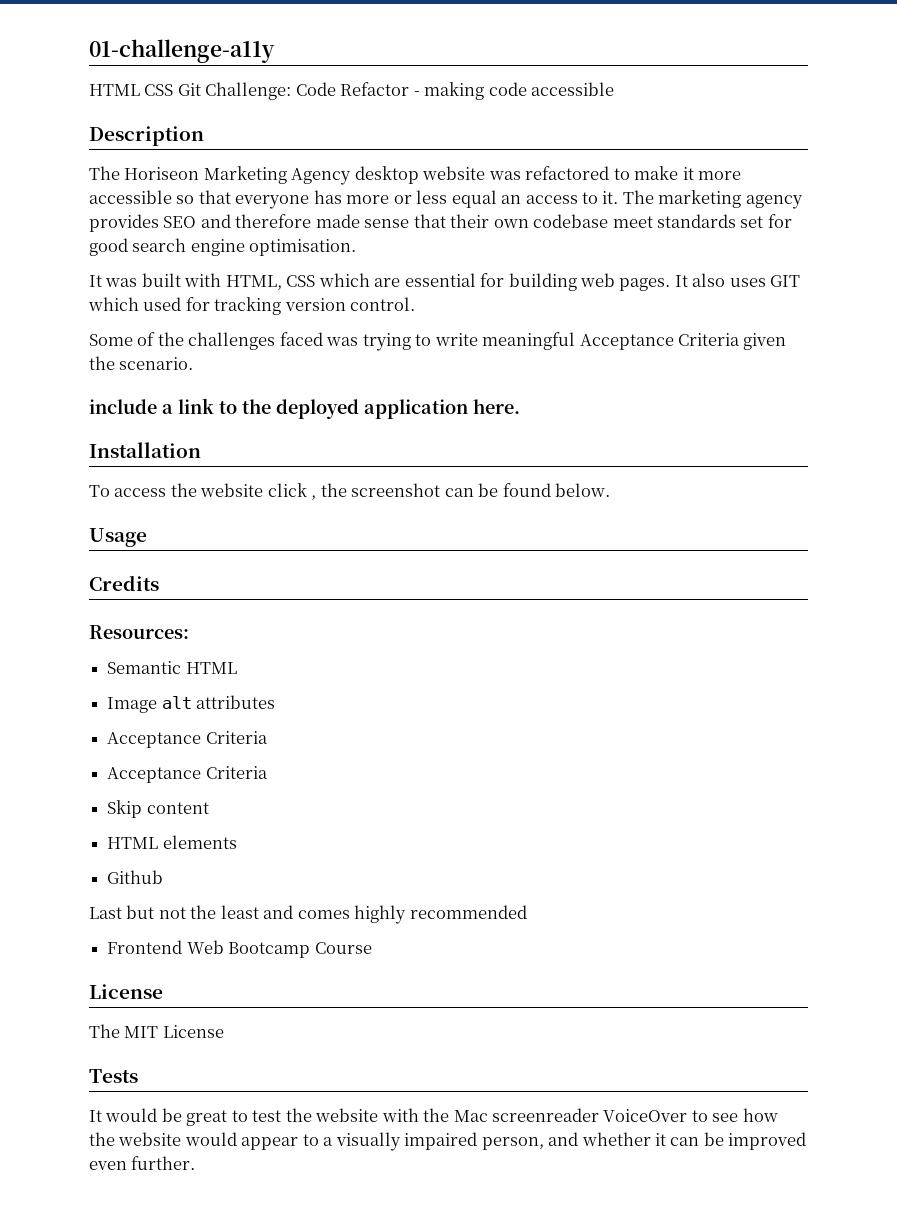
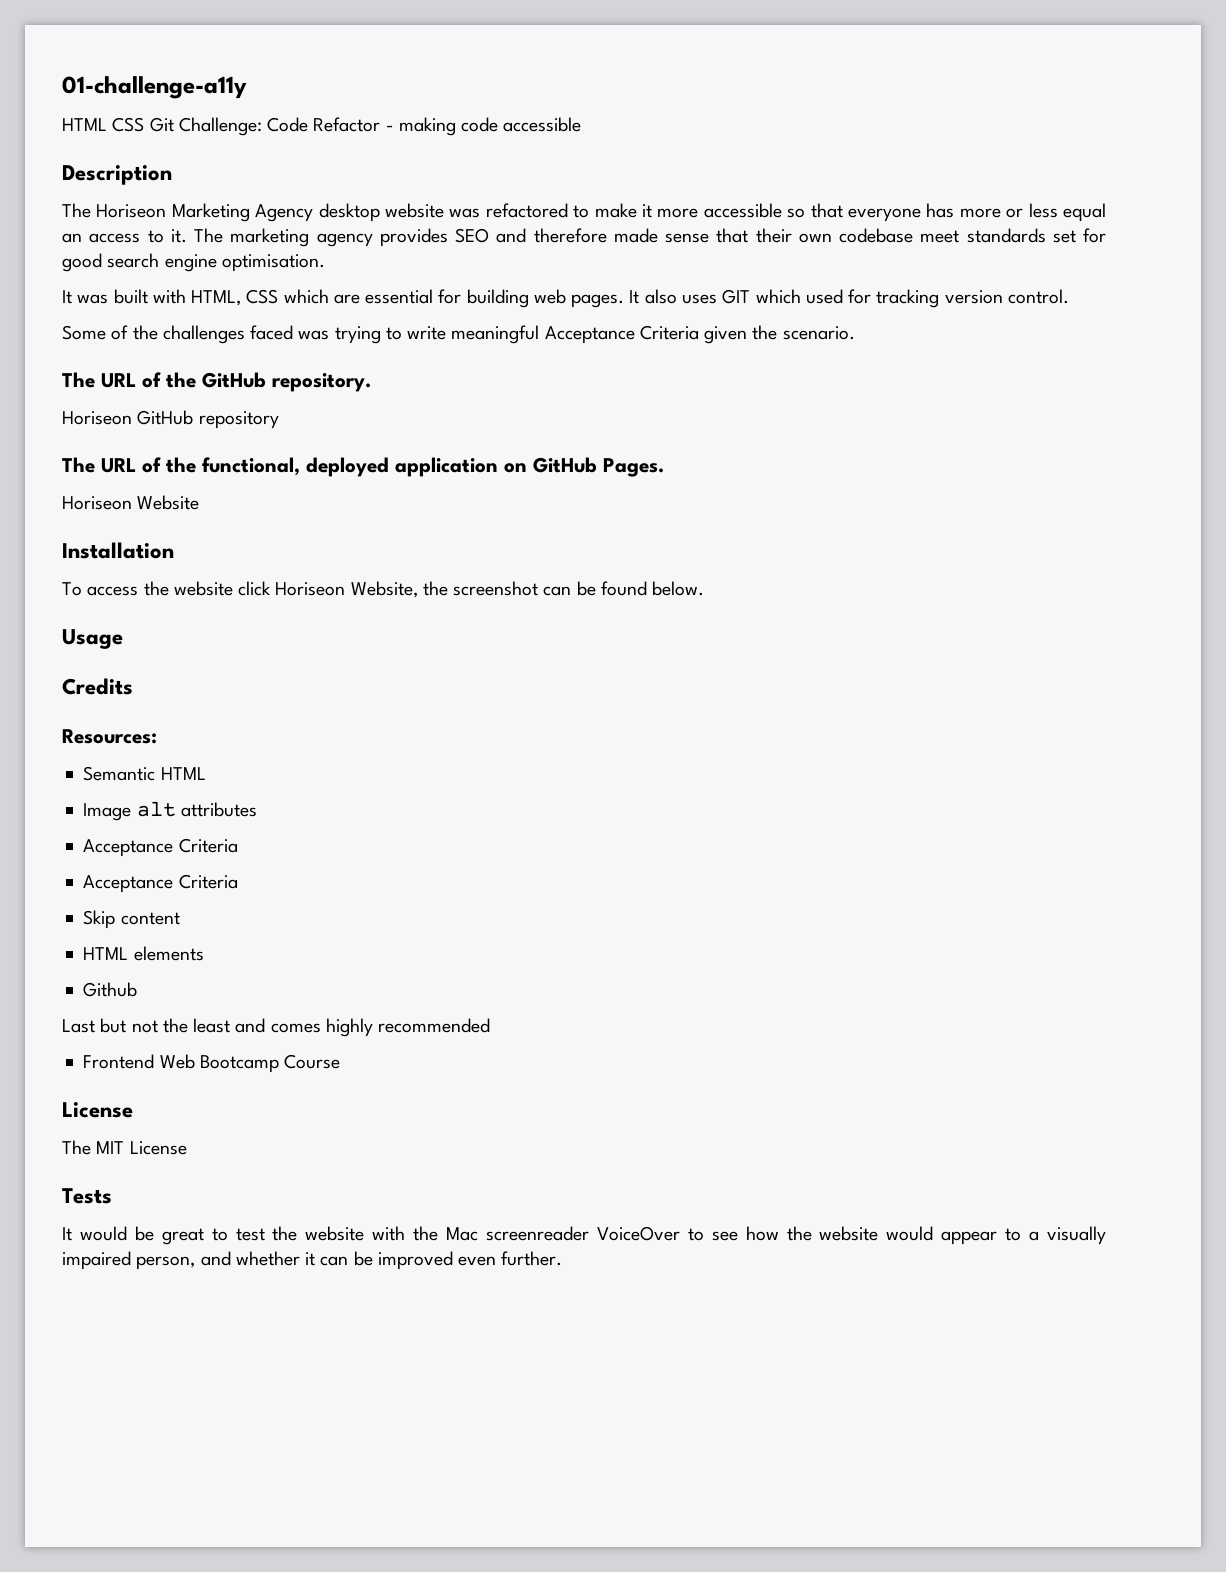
[89,398,520,419] include a link to the deployed application here. -> [62,372,371,392] [62,410,279,429] [62,457,664,477] [62,495,200,510] The URL of the GitHub repository. // Horiseon GitHub repository // The URL of the functional, deployed application on GitHub Pages. // Horiseon Website
[311,495,317,500] , -> [275,581,418,598] Horiseon Website,

